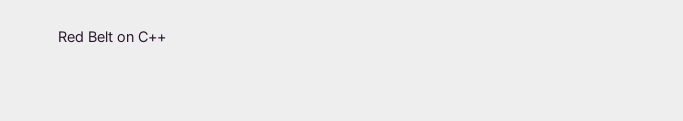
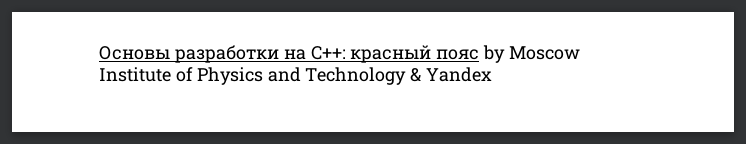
[58,31,167,43] Red Belt on C++ -> [99,45,581,63] [99,67,493,85] Основы разработки на C++: красный пояс by Moscow Institute of Physics and Technology & Yandex

